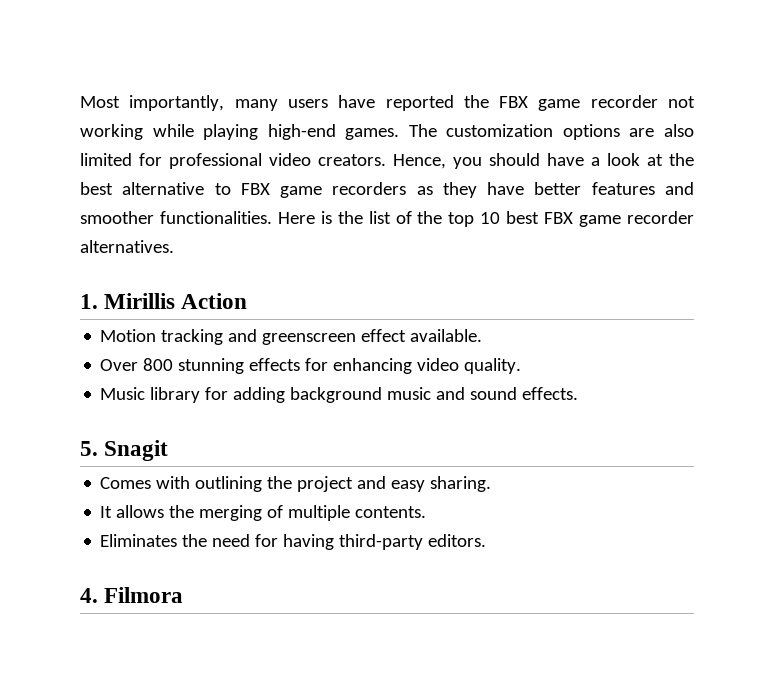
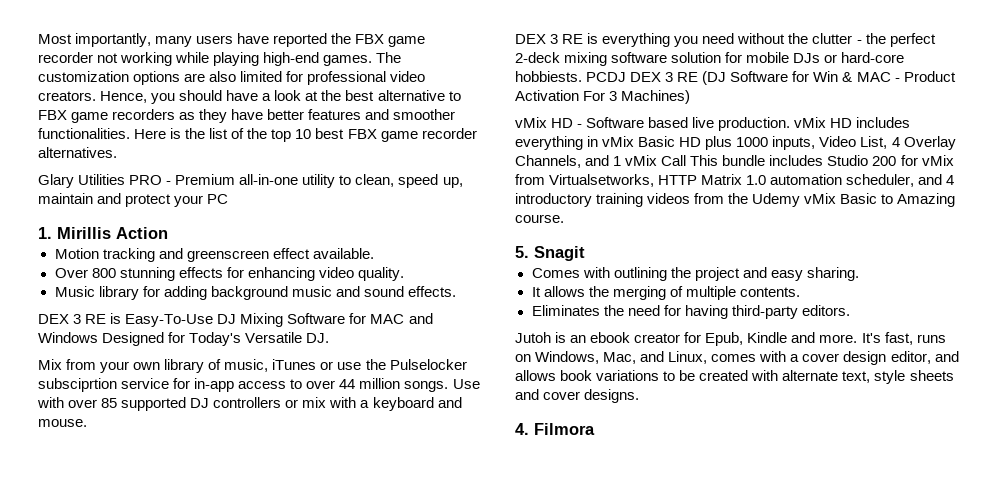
(174, 246) none -> [38,174,463,188] [38,193,229,207] // Glary Utilities PRO - Premium all-in-one utility to clean, speed up, maintain and protect your PC
(579, 393) none -> [38,313,433,327] [38,332,330,346] [38,359,467,373] [38,378,480,392] [37,397,462,411] [38,419,87,427] [515,33,936,47] [515,52,905,66] [515,71,956,85] [515,90,691,104] [515,117,911,131] [515,136,956,150] [515,155,954,168] [515,174,955,187] [515,193,956,207] [515,214,564,223] // DEX 3 RE is Easy-To-Use DJ Mixing Software for MAC and Windows Designed for Today's Versatile DJ. // Mix from your own library of music, iTunes or use the Pulselocker subsciprtion service for in-app access to over 44 million songs. Use with over 85 supported DJ controllers or mix with a keyboard and mouse. // DEX 3 RE is everything you need without the clutter - the perfect 2-deck mixing software solution for mobile DJs or hard-core hobbiests. PCDJ DEX 3 RE (DJ Software for Win & MAC - Product Activation For 3 Machines) // vMix HD - Software based live production. vMix HD includes everything in vMix Basic HD plus 1000 inputs, Video List, 4 Overlay Channels, and 1 vMix Call This bundle includes Studio 200 for vMix from Virtualsetworks, HTTP Matrix 1.0 automation scheduler, and 4 introductory training videos from the Udemy vMix Basic to Amazing course.
(487, 540) none -> [515,332,946,346] [515,351,959,365] [515,370,954,384] [515,389,640,403] // Jutoh is an ebook creator for Epub, Kindle and more. It's fast, runs on Windows, Mac, and Linux, comes with a cover design editor, and allows book variations to be created with alternate text, style sheets and cover designs.

